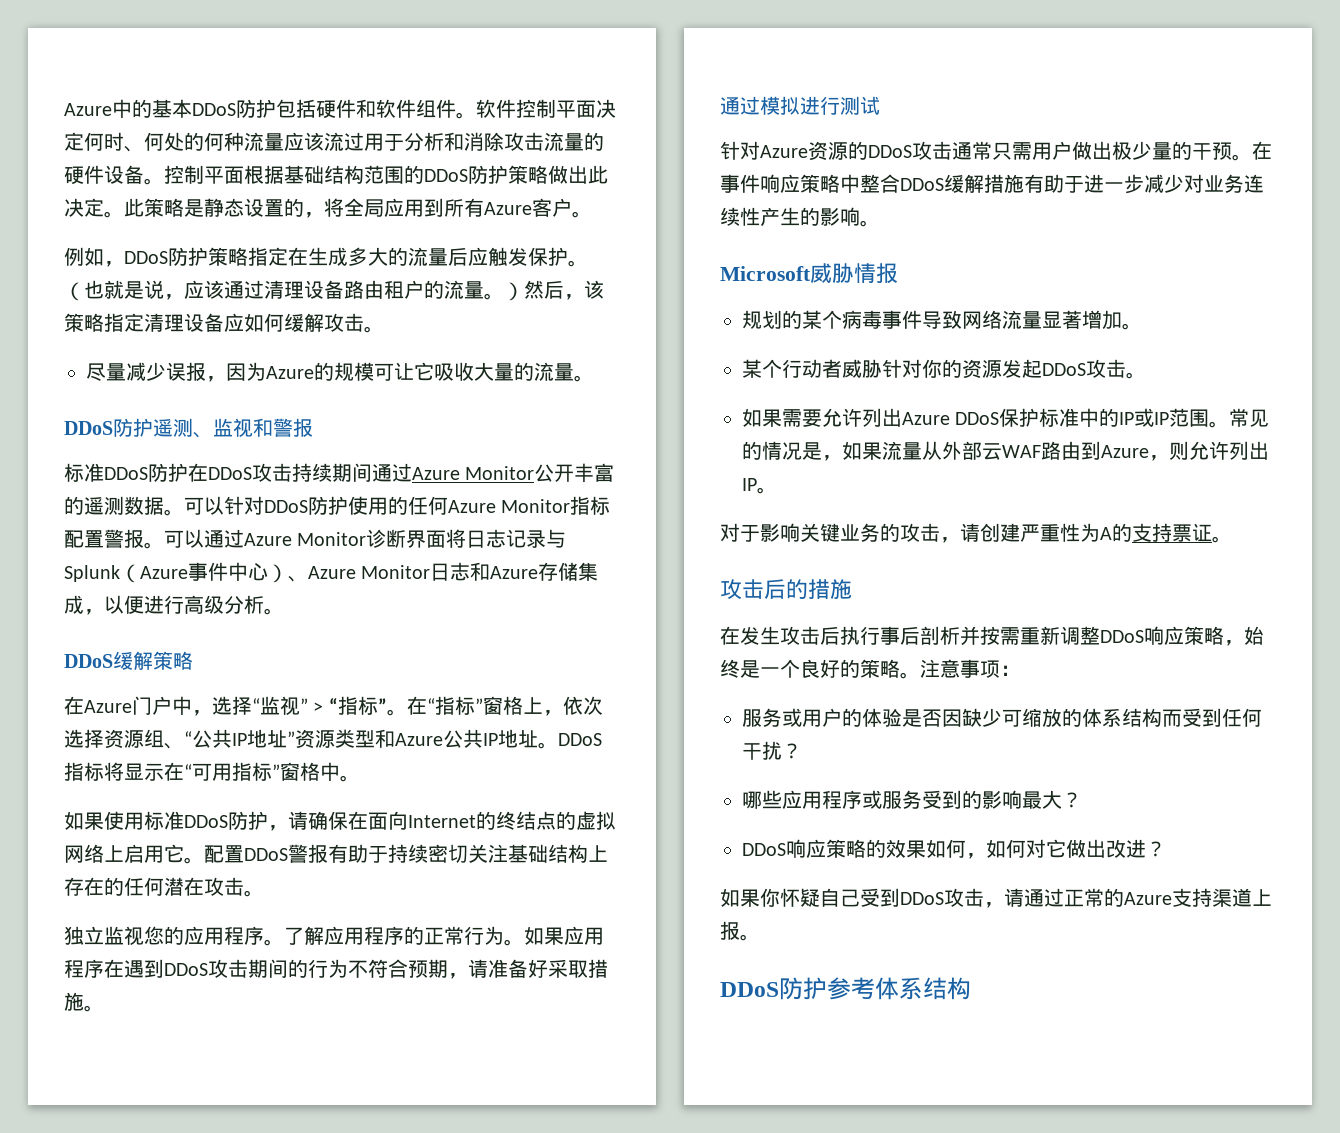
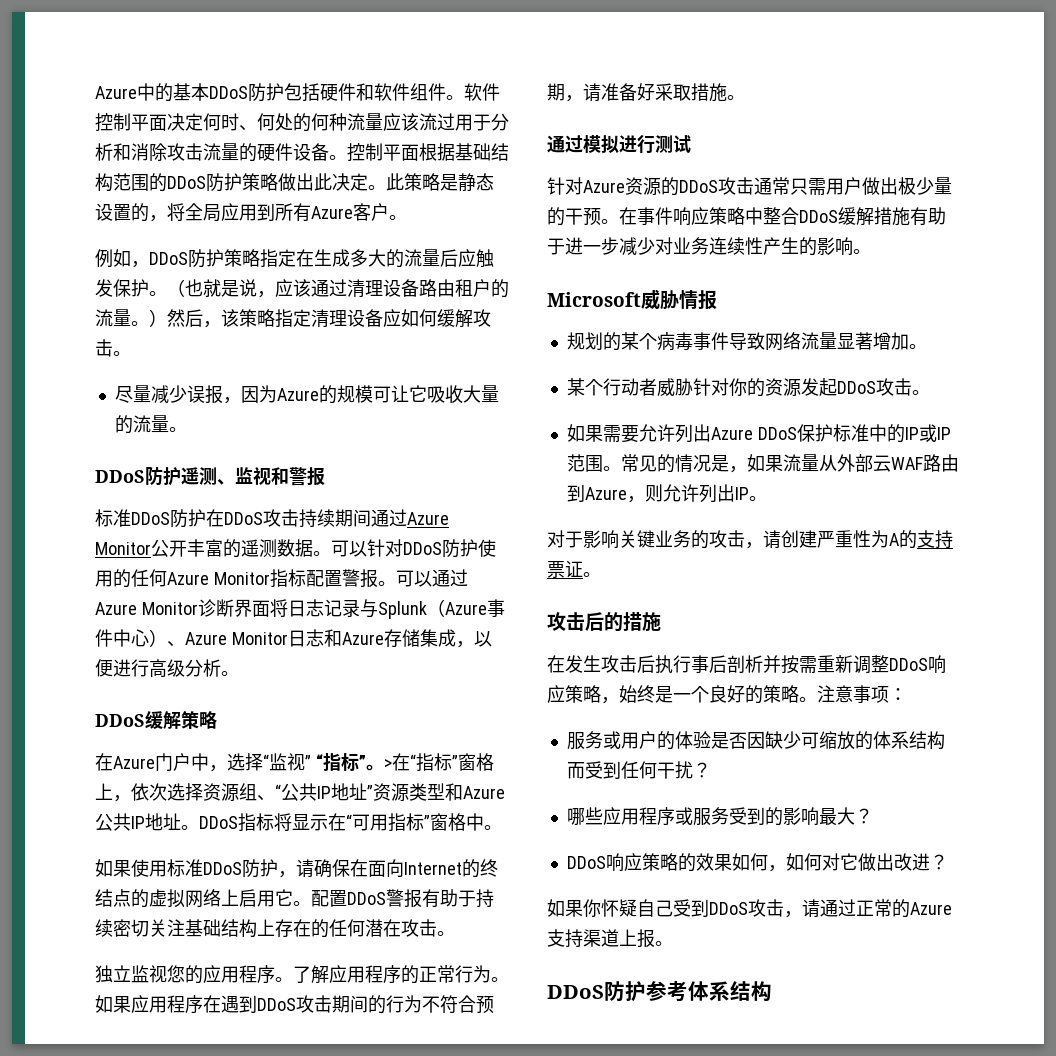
[313,702,324,713] > -> (311, 762) none
(407, 712) none -> [383,759,392,769] >

